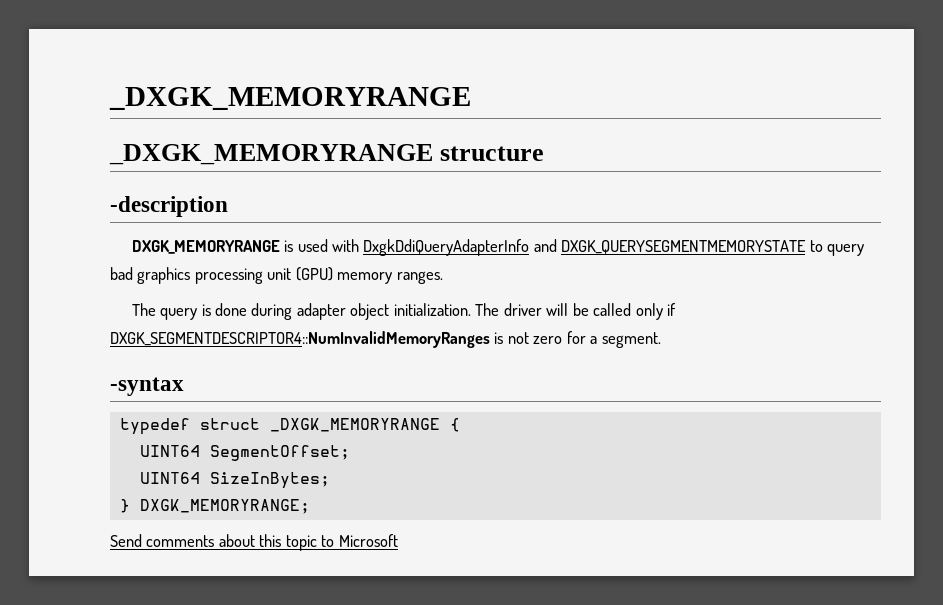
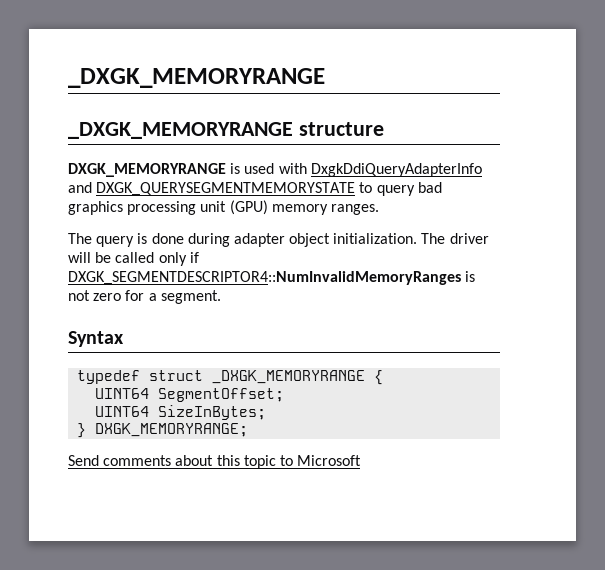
[110,196,228,217] // -description -> (384, 129) none
[110,377,184,396] -syntax -> [68,331,124,347] Syntax

